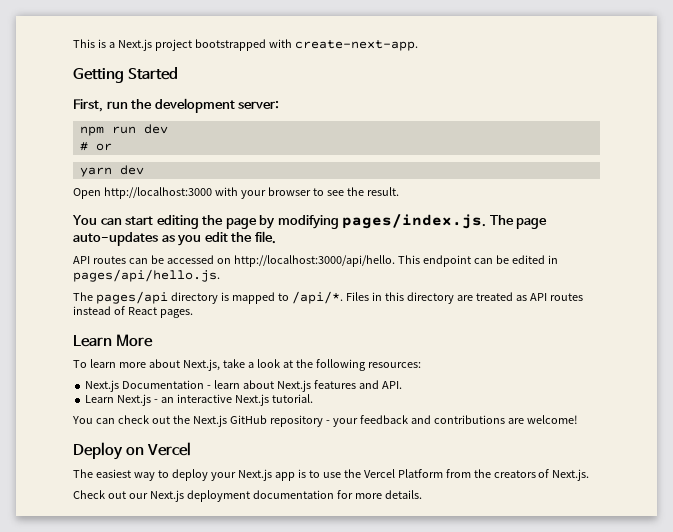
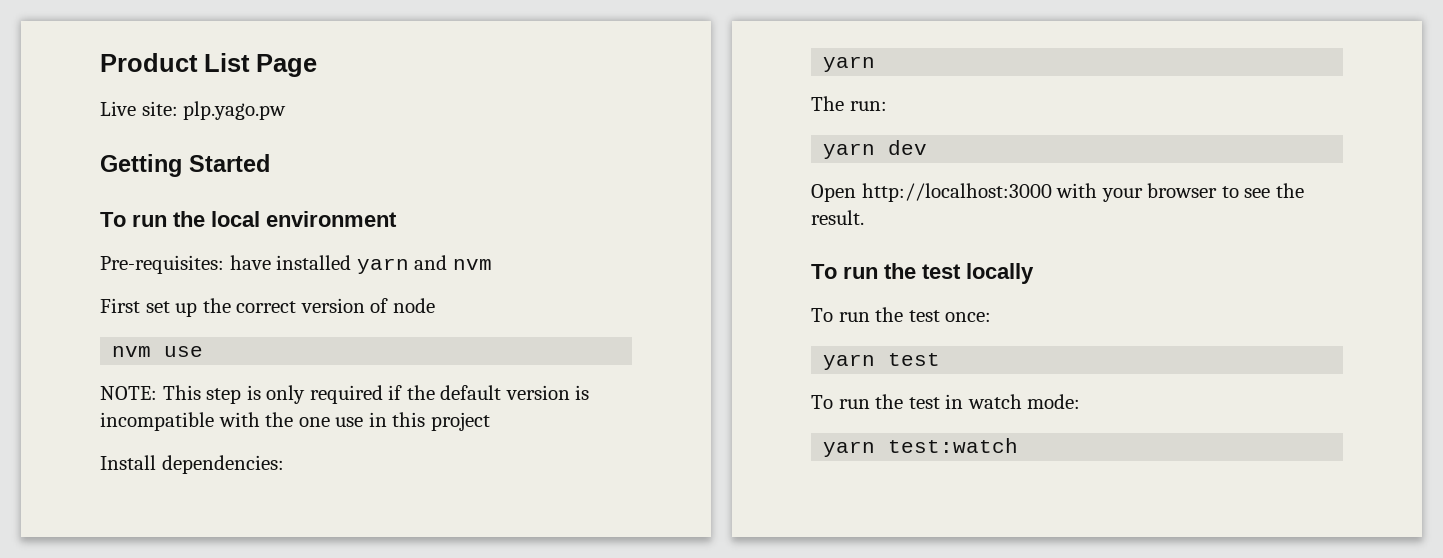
[73,39,418,51] This is a Next.js project bootstrapped with create-next-app. -> [100,53,317,77] [100,101,287,120] Product List Page // Live site: plp.yago.pw
[73,98,280,113] [79,124,168,136] [79,142,112,151] First, run the development server: // npm run dev // # or -> [100,211,397,227] [100,255,492,274] [100,298,435,317] [112,346,204,357] [100,385,590,404] [100,412,490,431] [100,455,284,474] [823,56,876,72] [811,96,887,111] To run the local environment // Pre-requisites: have installed yarn and nvm // First set up the correct version of node // nvm use // NOTE: This step is only required if the default version is incompatible with the one use in this project // Install dependencies: // yarn // The run:
[72,214,548,229] [73,231,276,246] [73,255,558,267] [73,269,220,282] [73,291,583,304] [73,306,193,318] [73,334,154,347] [73,359,421,371] [85,380,402,392] [85,394,313,406] [72,415,578,427] [73,442,192,460] [73,469,590,481] [73,490,422,502] You can start editing the page by modifying pages/index.js. The page auto-updates as you edit the file. // API routes can be accessed on http://localhost:3000/api/hello. This endpoint can be edited in pages/api/hello.js. // The pages/api directory is mapped to /api/*. Files in this directory are treated as API routes instead of React pages. // Learn More // To learn more about Next.js, take a look at the following resources: // Next.js Documentation - learn about Next.js features and API. // Learn Next.js - an interactive Next.js tutorial. // You can check out the Next.js GitHub repository - your feedback and contributions are welcome! // Deploy on Vercel // The easiest way to deploy your Next.js app is to use the Vercel Platform from the creators of Next.js. // Check out our Next.js deployment documentation for more details. -> [811,263,1034,284] [811,307,992,322] [823,353,941,370] [811,394,1081,409] [823,438,1019,457] To run the test locally // To run the test once: // yarn test // To run the test in watch mode: // yarn test:watch

